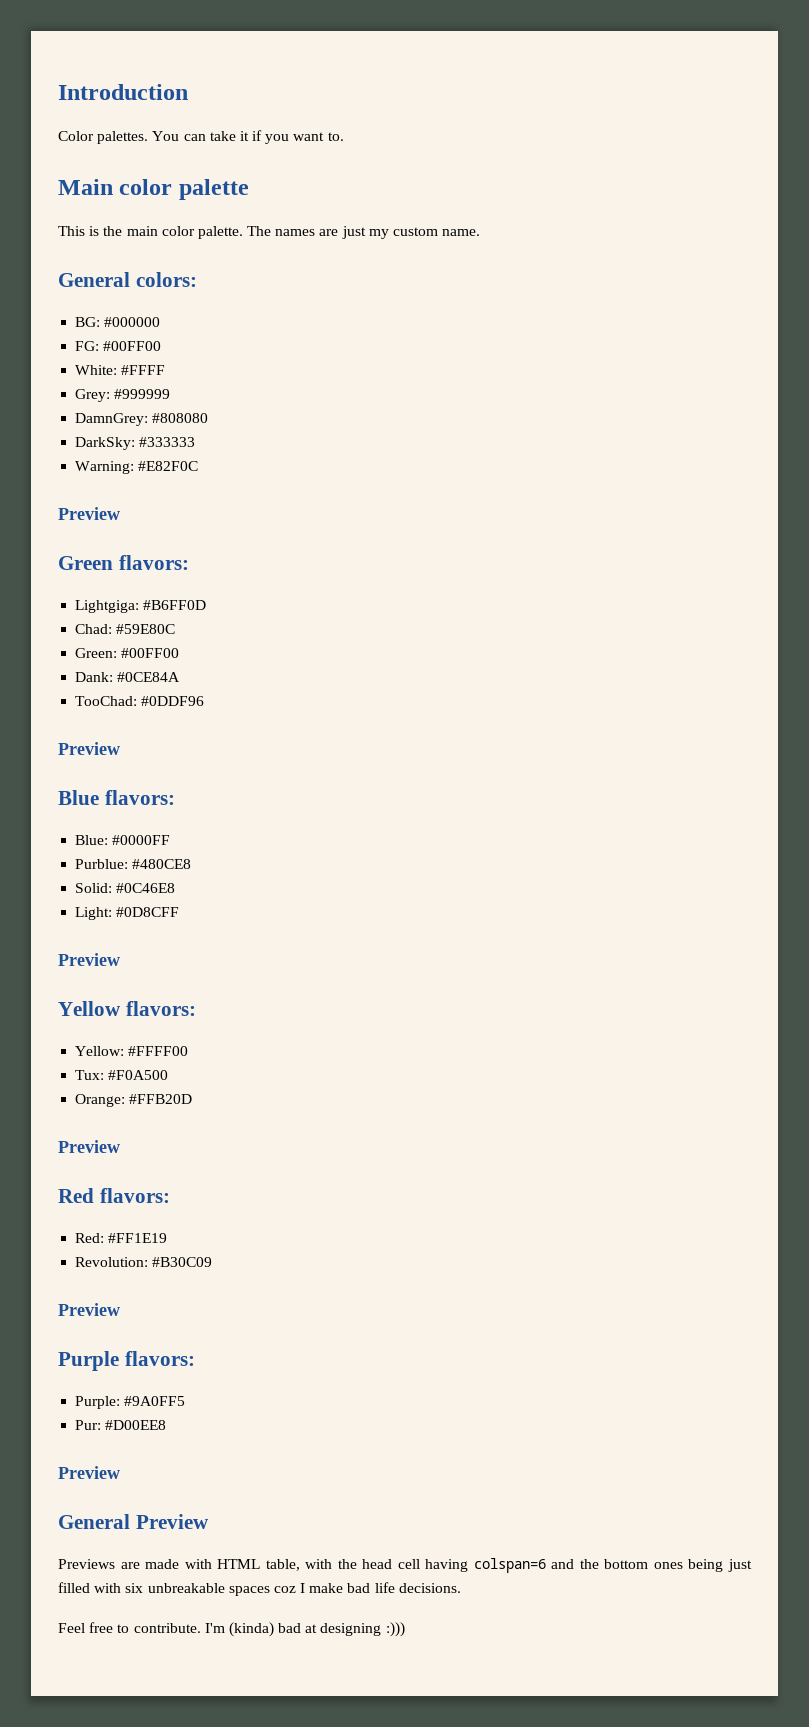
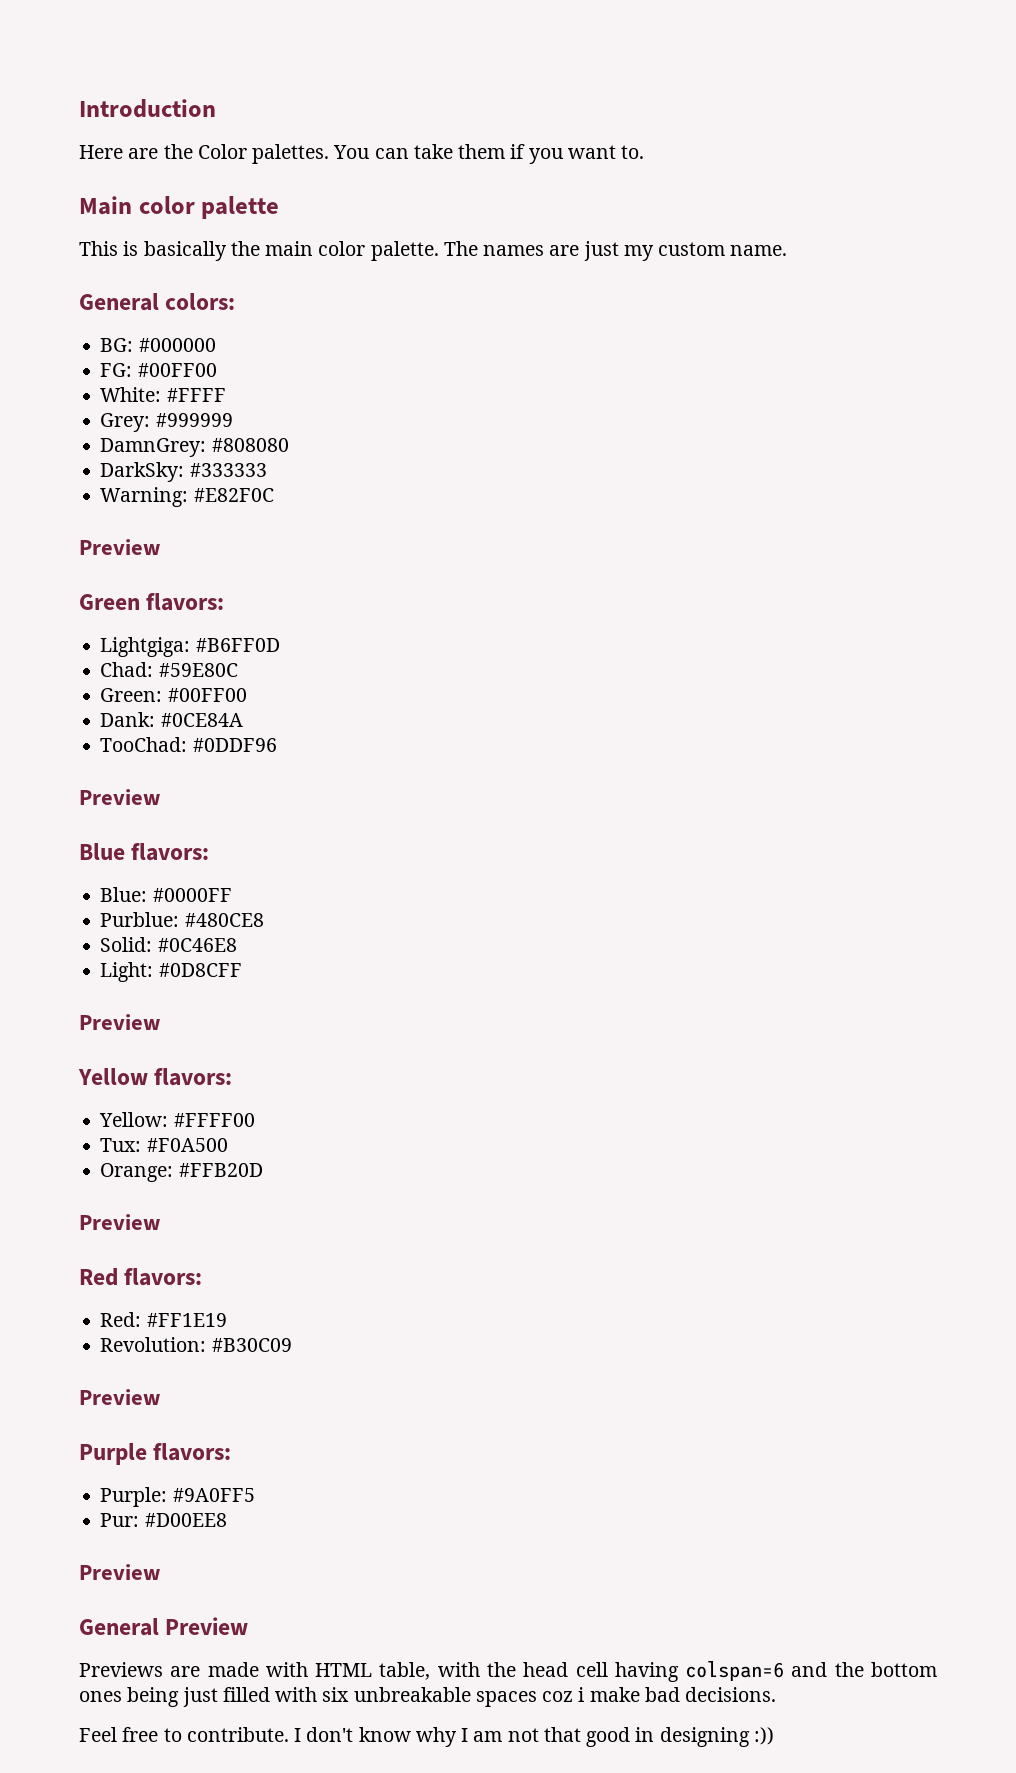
(188, 92) none -> [79,144,193,159] Here are the
[239,131,249,141] it -> [458,144,506,159] them
(100, 231) none -> [143,241,227,261] basically
[300,1583,306,1593] I -> [578,1687,585,1702] i
[374,1582,395,1593] life -> (680, 1694) none
[204,1622,405,1637] I'm (kinda) bad at designing :))) -> [294,1727,774,1747] I don't know why I am not that good in designing :))

